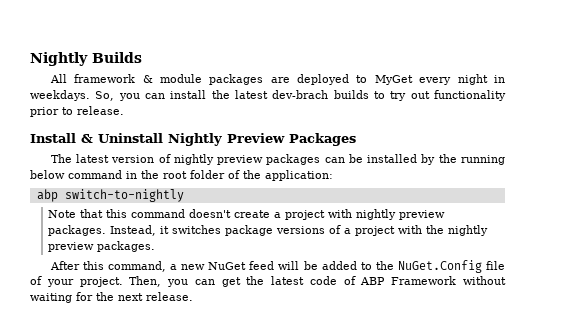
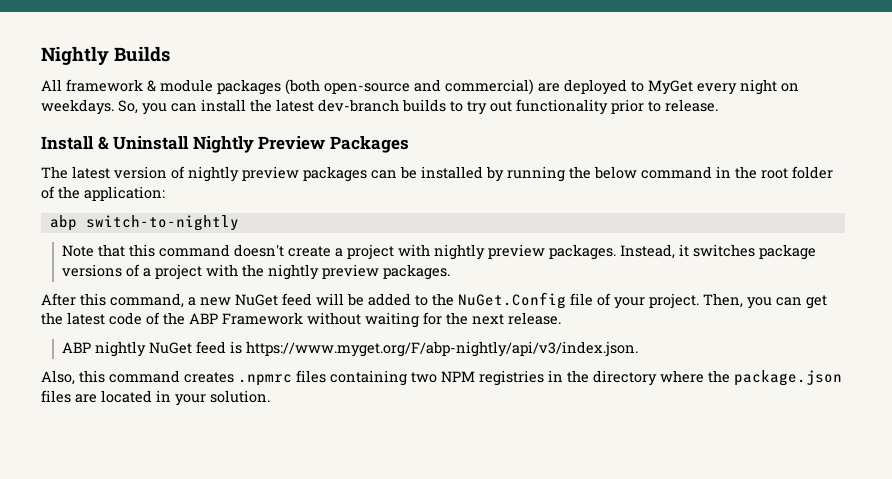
(264, 79) none -> [285,79,534,95] (both open-source and commercial)
[494,75,506,83] in -> [781,83,799,92] on
[272,90,329,99] dev-brach -> [318,99,399,112] dev-branch
[438,154,506,165] the running -> [507,166,591,182] running the
(356, 280) none -> [163,312,185,325] the
(193, 296) none -> [62,341,639,357] [41,370,842,386] [41,390,270,406] // ABP nightly NuGet feed is https://www.myget.org/F/abp-nightly/api/v3/index.json. // Also, this command creates .npmrc files containing two NPM registries in the directory where the package.json files are located in your solution.

